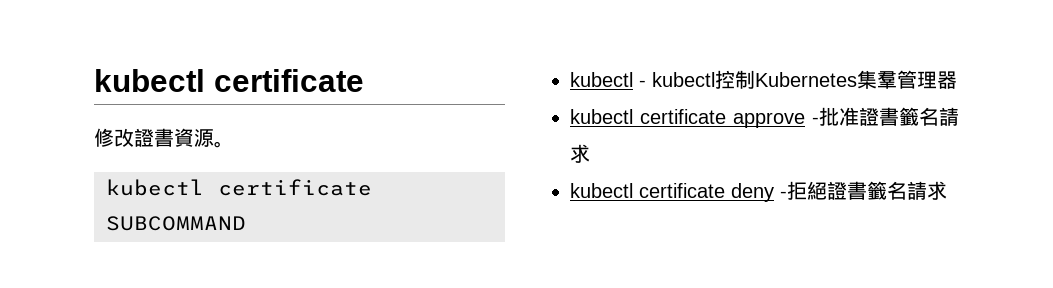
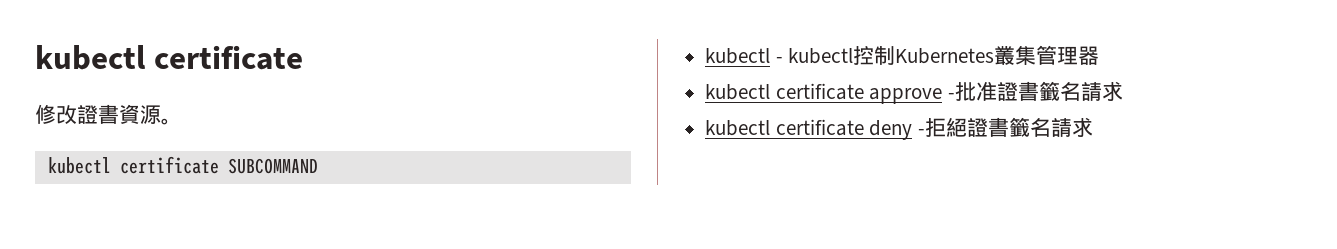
[857,70,897,89] 集羣 -> [994,45,1037,65] 叢集

